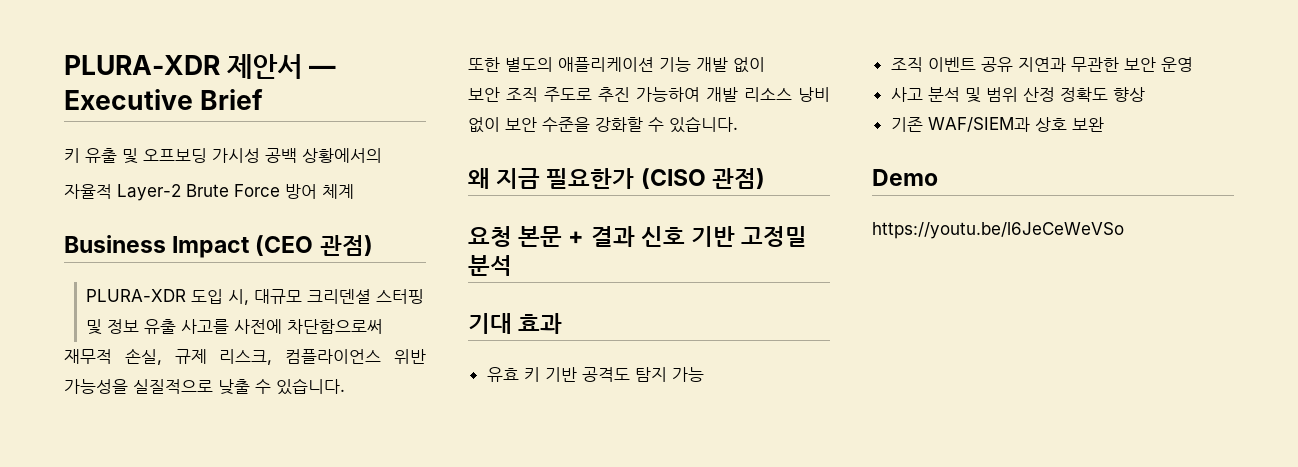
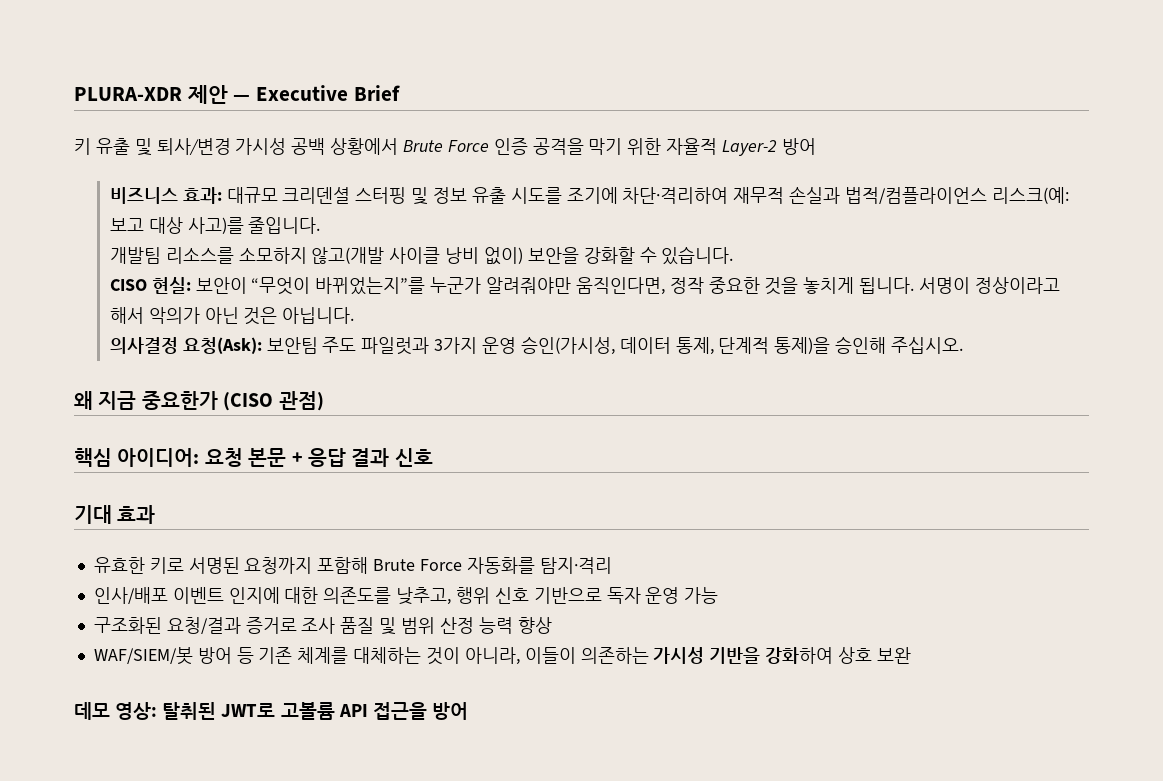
[64,54,303,79] PLURA-XDR 제안서 -> [74,85,228,104] PLURA-XDR 제안
[143,148,207,163] 오프보딩 -> [156,138,231,155] 퇴사/변경
[302,148,382,163] [64,184,354,201] [64,235,373,258] [85,289,249,305] 상황에서의 // 자율적 Layer-2 Brute Force 방어 체계 // Business Impact (CEO 관점) // PLURA-XDR 도입 시, -> [330,138,816,156] [109,187,222,204] 상황에서 Brute Force 인증 공격을 막기 위한 자율적 Layer-2 방어 // 비즈니스 효과:
[180,319,383,334] [64,348,427,365] [64,378,345,395] [468,57,765,73] [468,87,830,102] [468,116,738,133] 사고를 사전에 차단함으로써 // 재무적 손실, 규제 리스크, 컴플라이언스 위반 가능성을 실질적으로 낮출 수 있습니다. // 또한 별도의 애플리케이션 기능 개발 없이 // 보안 조직 주도로 추진 가능하여 개발 리소스 낭비 없이 보안 수준을 강화할 수 있습니다. -> [510,186,1069,204] [109,217,321,234] [109,246,734,265] [109,277,1060,295] [109,307,355,325] [109,336,964,355] 시도를 조기에 차단·격리하여 재무적 손실과 법적/컴플라이언스 리스크(예: 보고 대상 사고)를 줄입니다. // 개발팀 리소스를 소모하지 않고(개발 사이클 낭비 없이) 보안을 강화할 수 있습니다. // CISO 현실: 보안이 “무엇이 바뀌었는지”를 누군가 알려줘야만 움직인다면, 정작 중요한 것을 놓치게 됩니다. 서명이 정상이라고 해서 악의가 아닌 것은 아닙니다. // 의사결정 요청(Ask): 보안팀 주도 파일럿과 3가지 운영 승인(가시성, 데이터 통제, 단계적 통제)을 승인해 주십시오.
[546,168,635,189] 필요한가 -> [141,391,218,410] 중요한가
(765, 178) none -> [74,448,200,467] 핵심 아이디어:
(585, 237) none -> [308,448,346,467] 응답
[691,226,808,247] [468,255,512,276] 기반 고정밀 분석 -> (433, 457) none
[486,367,704,382] [890,57,1193,72] [890,87,960,102] 유효 키 기반 공격도 탐지 가능 // 조직 이벤트 공유 지연과 무관한 보안 운영 // 사고 분석 -> [93,557,612,574] [93,587,719,605] [93,617,375,634] 유효한 키로 서명된 요청까지 포함해 Brute Force 자동화를 탐지·격리 // 인사/배포 이벤트 인지에 대한 의존도를 낮추고, 행위 신호 기반으로 독자 운영 가능 // 구조화된 요청/결과 증거로 조사 품질
[1059,87,1108,102] 정확도 -> [478,617,513,634] 능력
[890,117,1104,132] [872,169,938,186] [872,222,1124,239] 기존 WAF/SIEM과 상호 보완 // Demo // https://youtu.be/l6JeCeWeVSo -> [93,647,911,665] [74,702,468,720] WAF/SIEM/봇 방어 등 기존 체계를 대체하는 것이 아니라, 이들이 의존하는 가시성 기반을 강화하여 상호 보완 // 데모 영상: 탈취된 JWT로 고볼륨 API 접근을 방어

